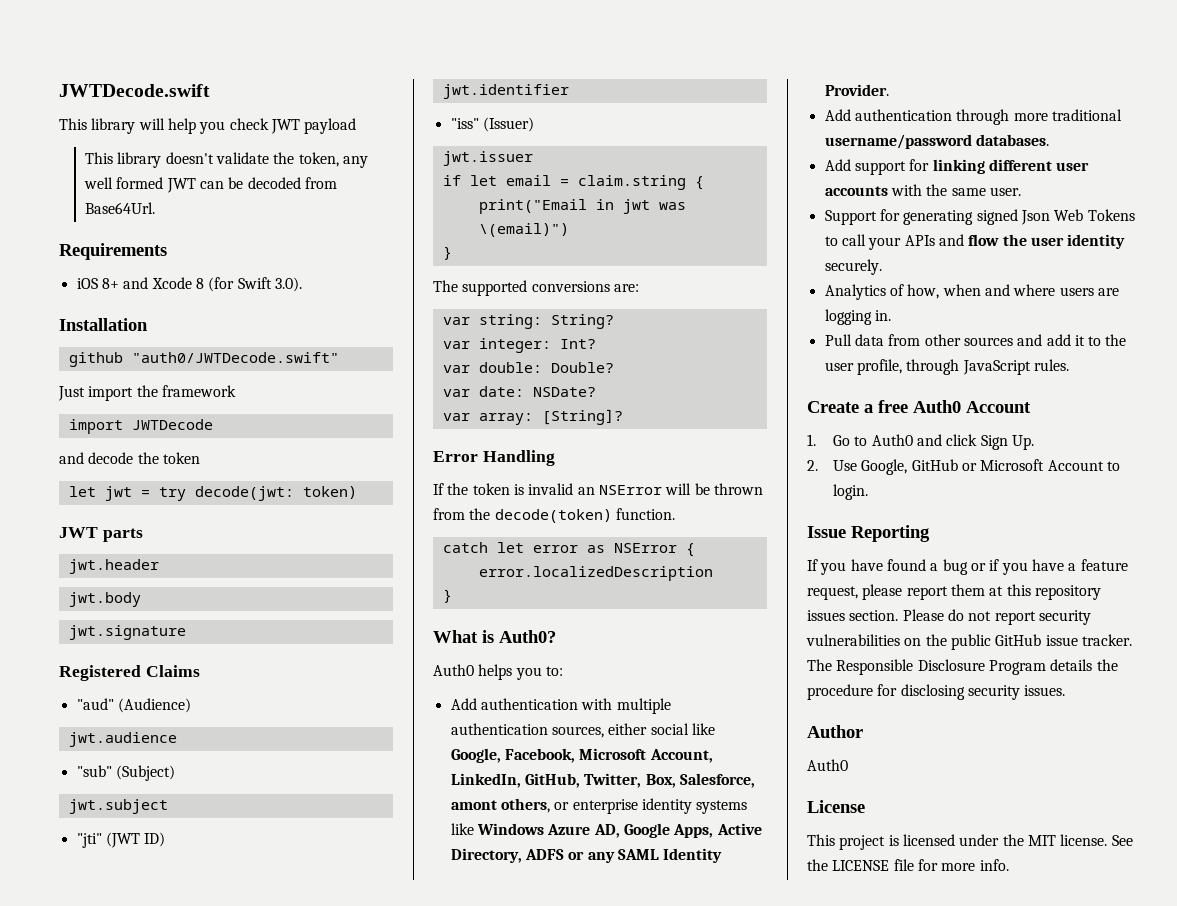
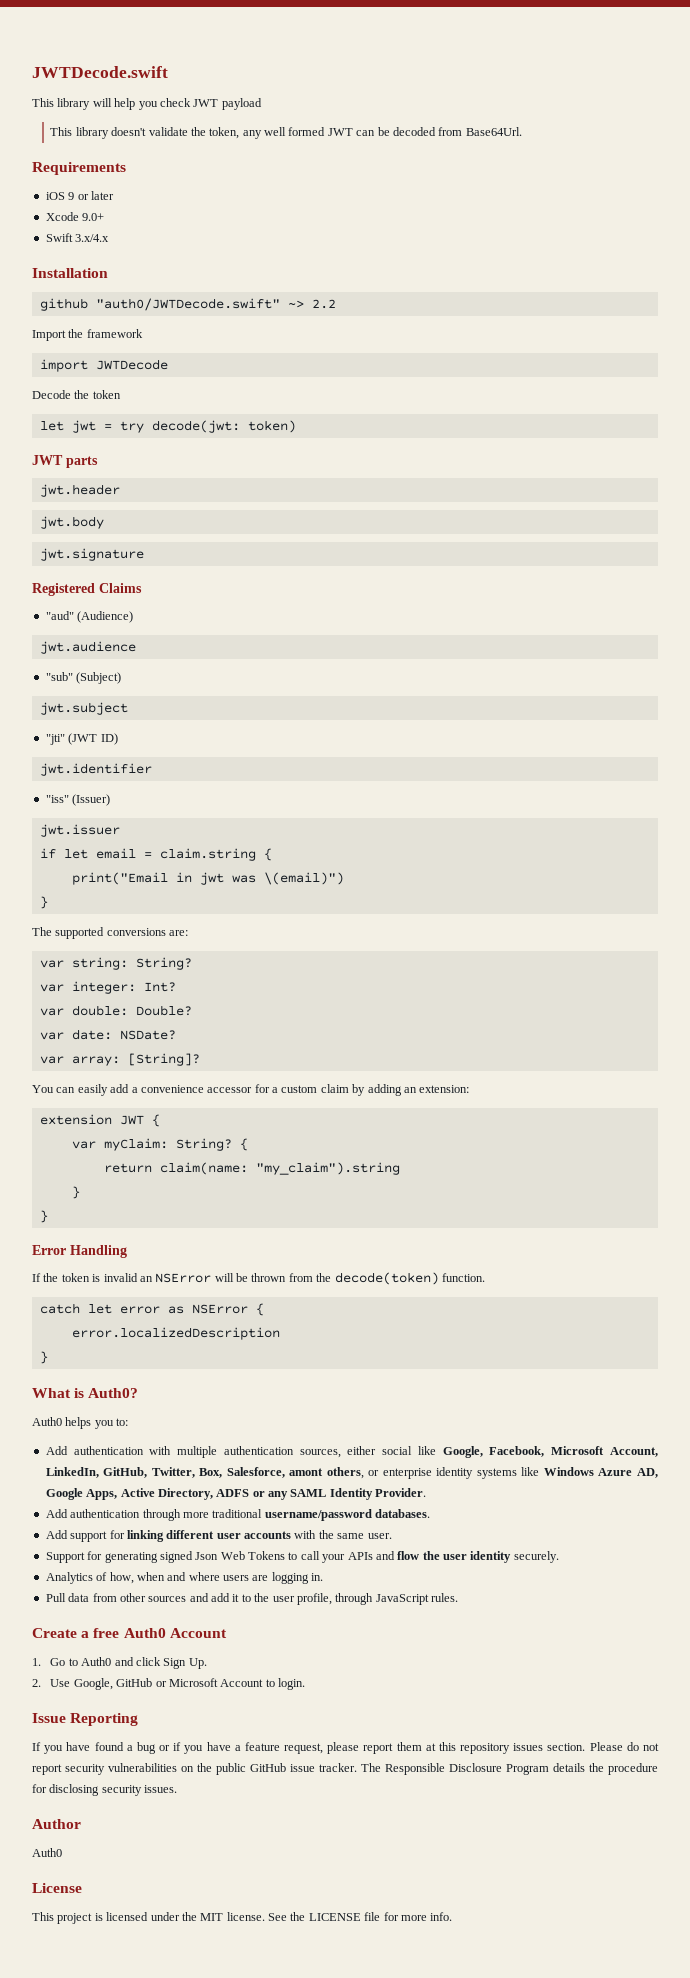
[101,277,302,292] 8+ and Xcode 8 (for Swift 3.0). -> [68,191,114,200] [45,212,105,221] [45,233,110,242] 9 or later // Xcode 9.0+ // Swift 3.x/4.x
[58,386,134,401] // Just import -> [287,299,336,309] [32,330,66,341] ~> 2.2 // Import
[59,452,134,464] and decode -> [32,390,71,399] Decode
(623, 417) none -> [32,1084,470,1096] [39,1114,160,1127] [71,1138,248,1151] [103,1162,400,1175] [71,1186,80,1199] [39,1210,48,1223] // You can easily add a convenience accessor for a custom claim by adding an extension: // extension JWT { // var myClaim: String? { // return claim(name: "my_claim").string // } // }

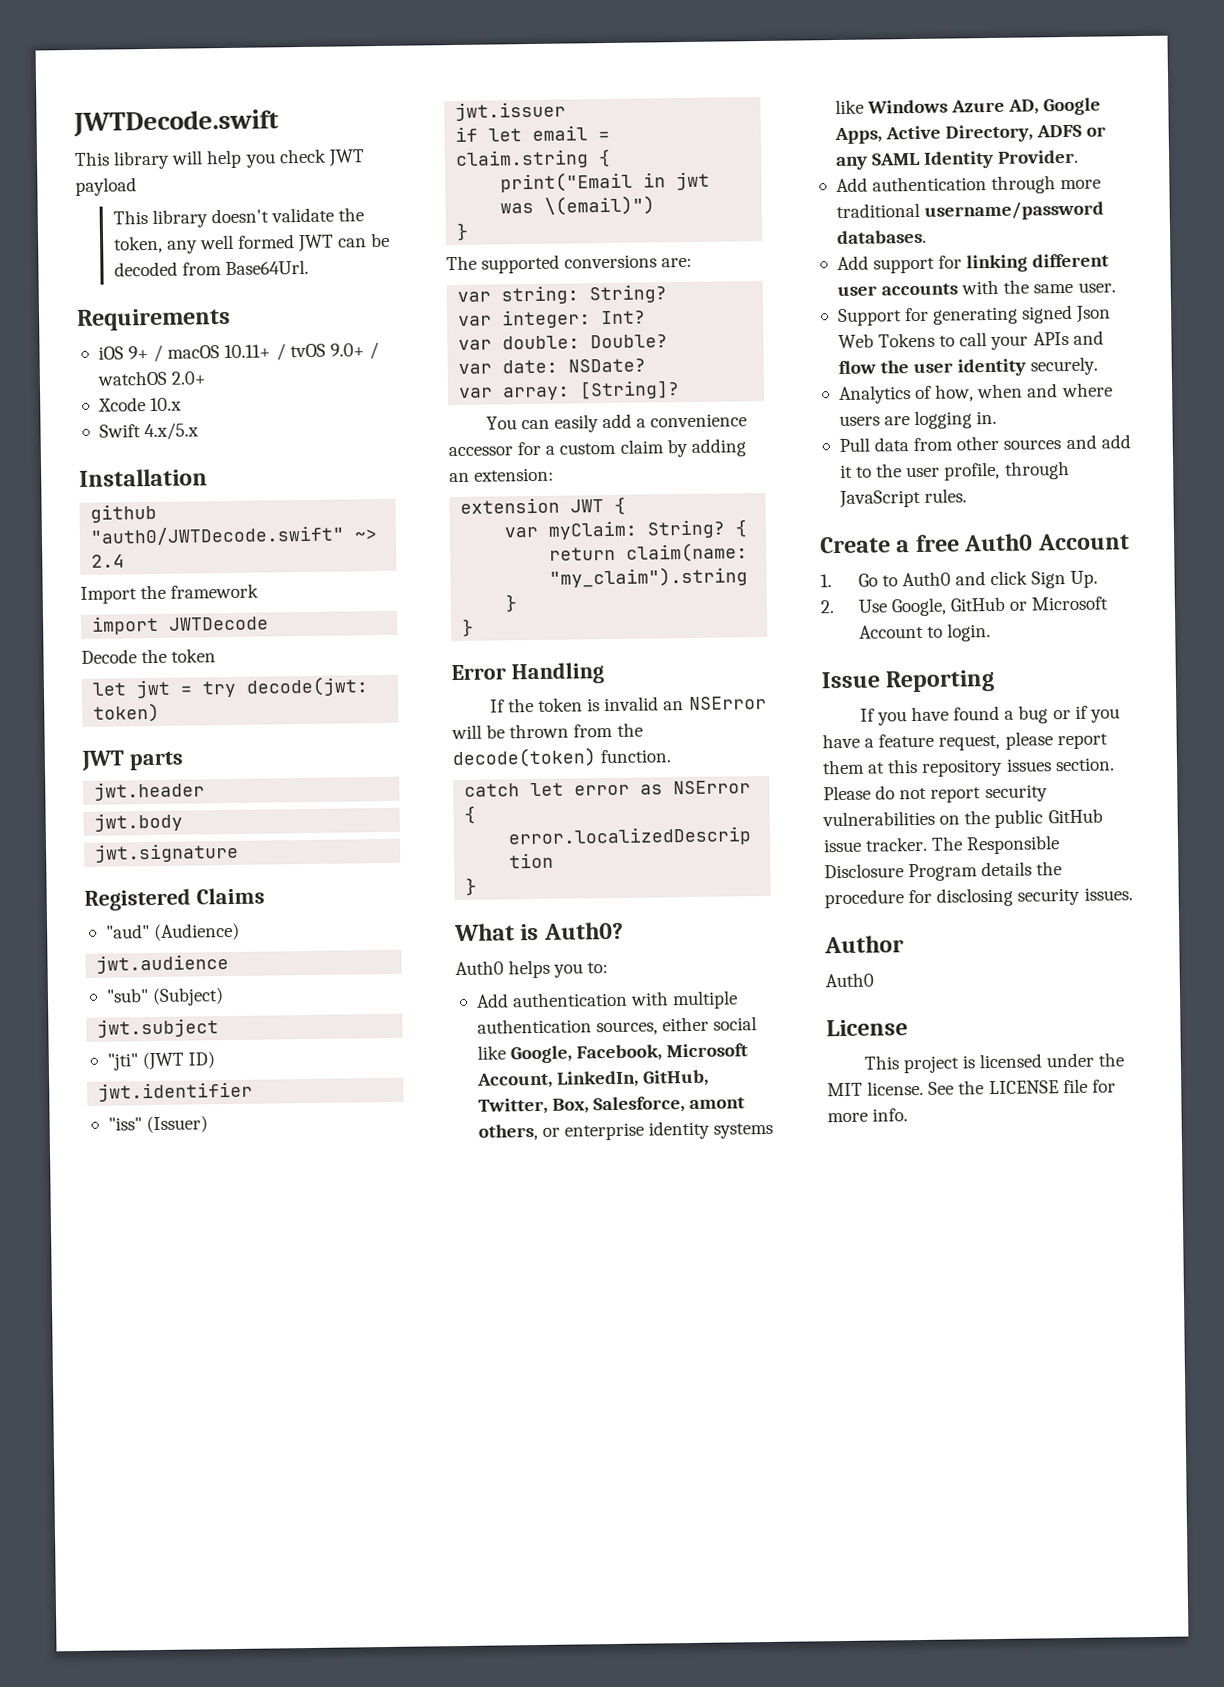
[68,191,114,200] 9 or later -> [128,342,379,362] [96,370,207,386] 9+ / macOS 10.11+ / tvOS 9.0+ / watchOS 2.0+
[82,213,105,221] 9.0+ -> [150,397,183,412] 10.x
[75,234,110,242] 3.x/4.x -> [144,422,200,441] 4.x/5.x
[311,299,336,309] 2.2 -> [91,554,126,568] 2.4

